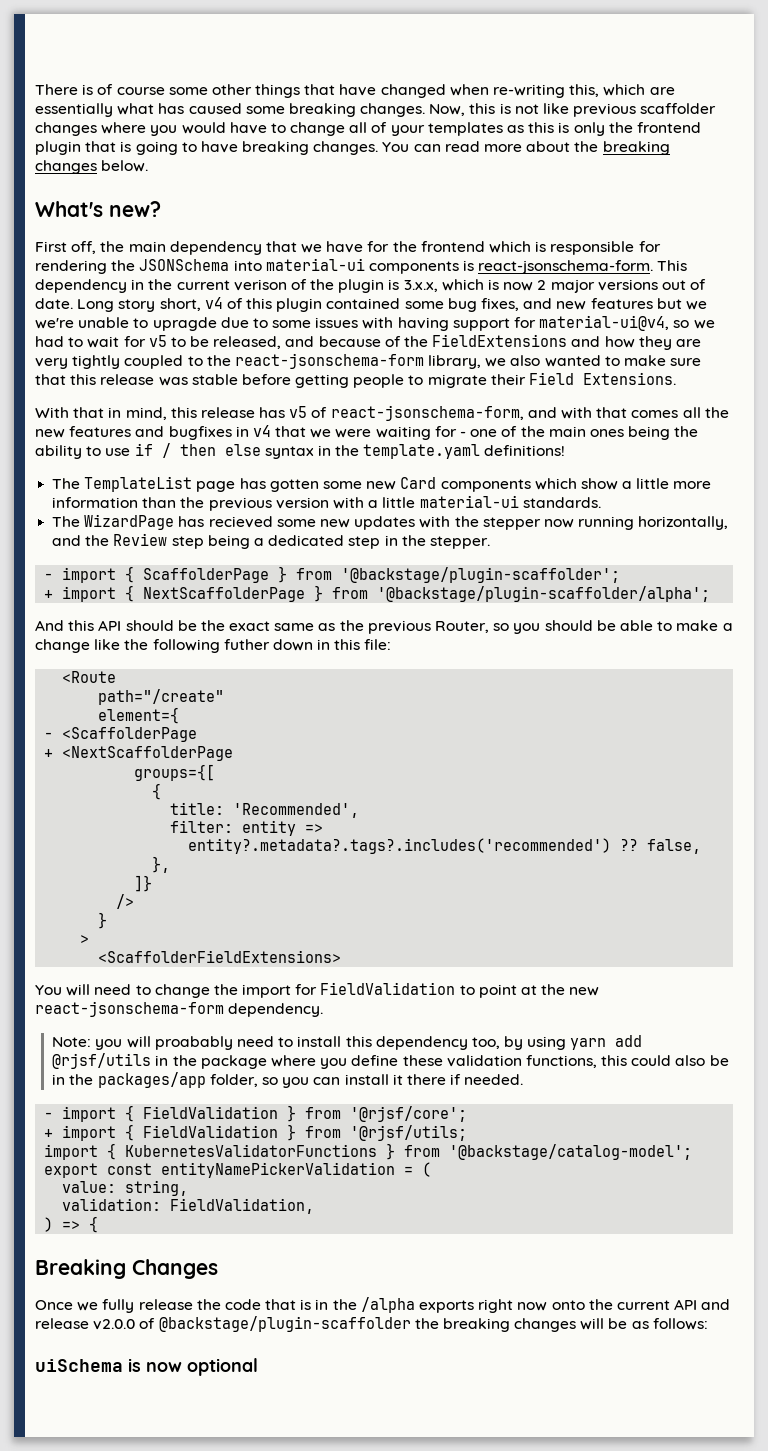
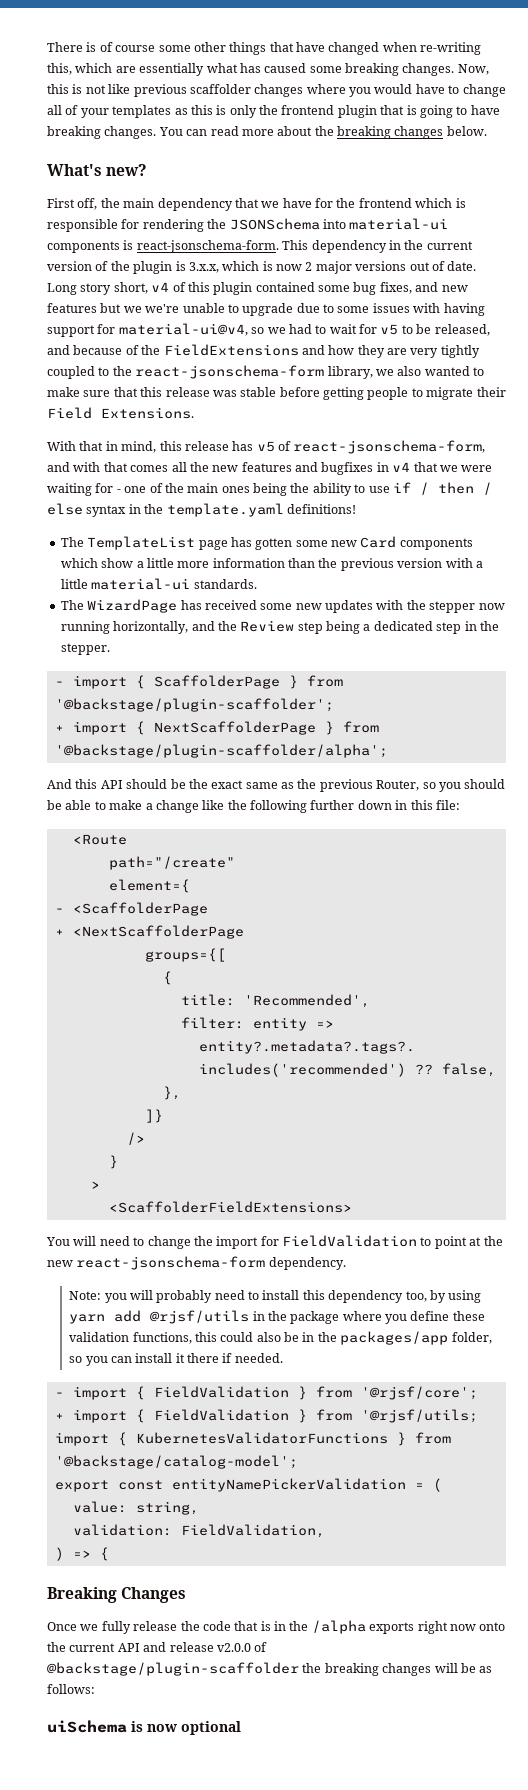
[233,279,287,291] verison -> [47,261,92,271] version
[152,317,217,331] upragde -> [242,303,294,316] upgrade
(216, 450) none -> [482,482,492,495] /
[208,516,273,528] recieved -> [204,600,257,610] received
[223,639,270,650] futher -> [310,800,355,810] further
[154,1036,233,1050] proabably -> [156,1290,213,1303] probably

